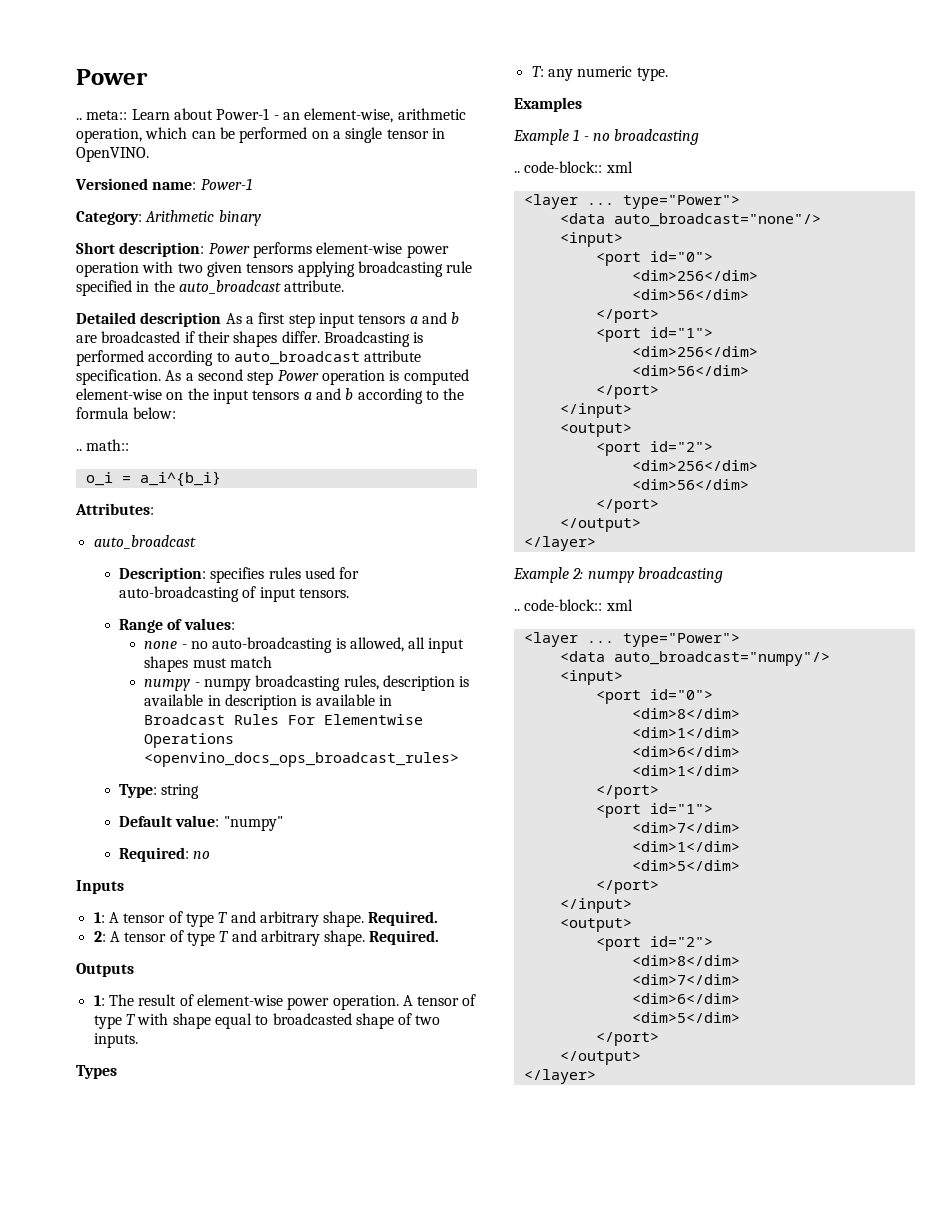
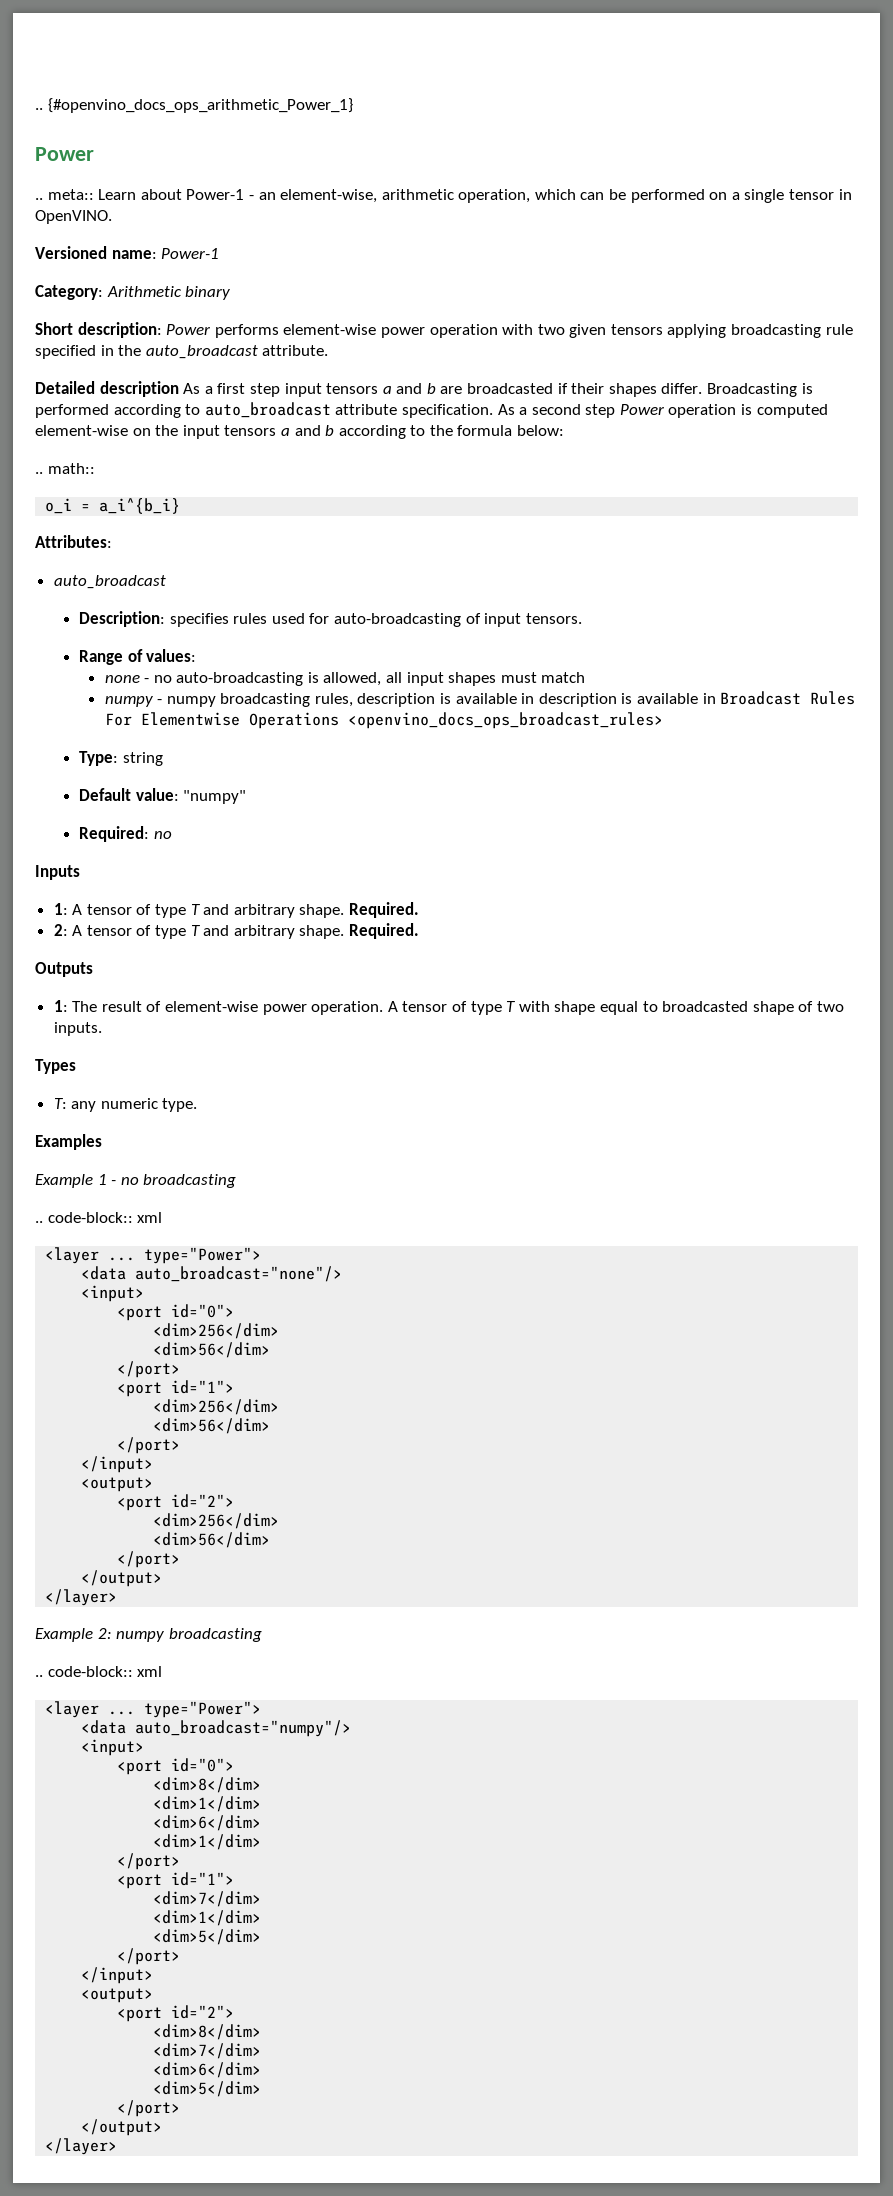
(76, 77) none -> [35,98,353,113] .. {#openvino_docs_ops_arithmetic_Power_1} //

